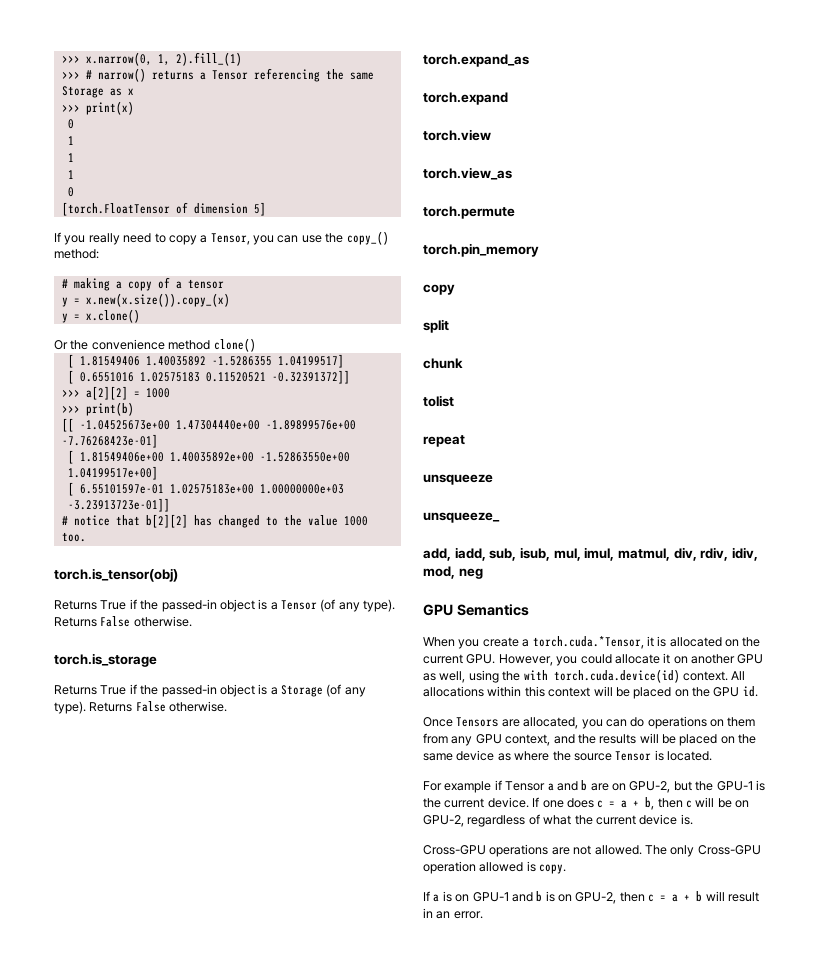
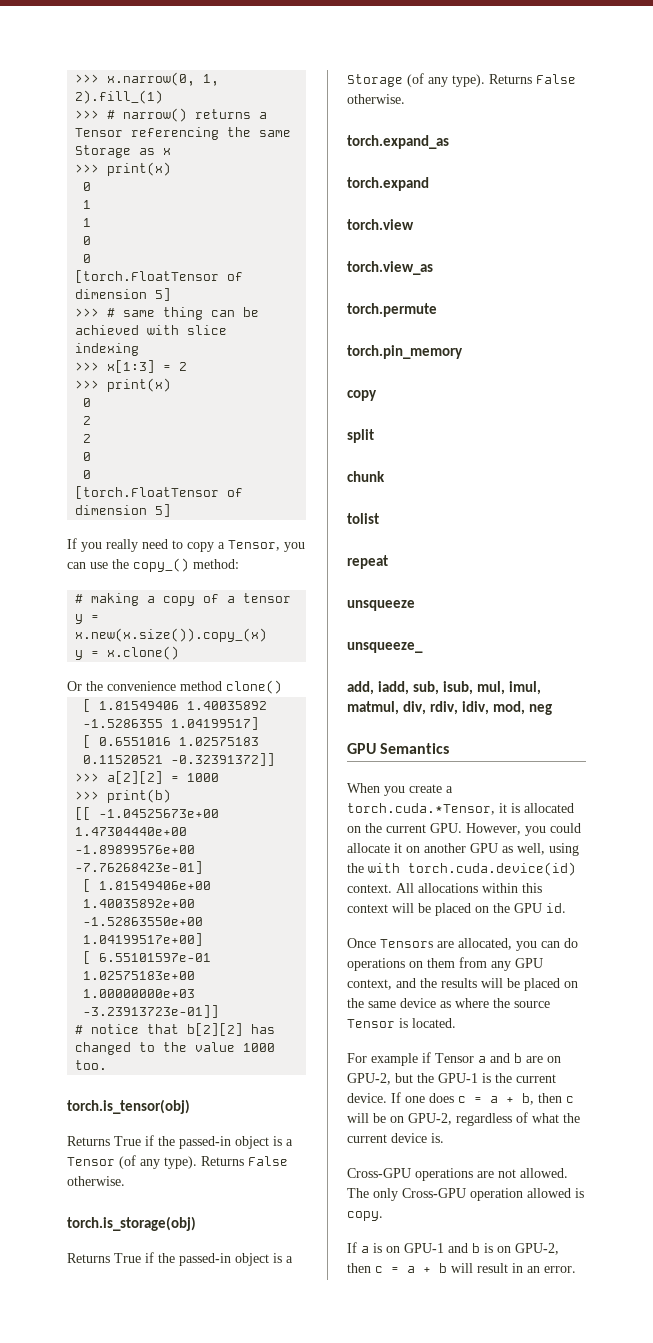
[67,170,74,179] 1 -> [83,236,92,245] [83,254,92,263] [75,270,244,283] [75,288,172,301] [75,307,260,320] [75,325,228,335] [75,343,140,356] [75,360,188,373] [75,378,172,392] [83,398,92,407] [83,416,92,425] [83,434,92,443] [83,452,92,461] 0 // 0 // [torch.FloatTensor of dimension 5] // >>> # same thing can be achieved with slice indexing // >>> x[1:3] = 2 // >>> print(x) // 0 // 2 // 2 // 0
[54,653,157,667] torch.is_storage -> [67,1216,196,1231] torch.is_storage(obj)

